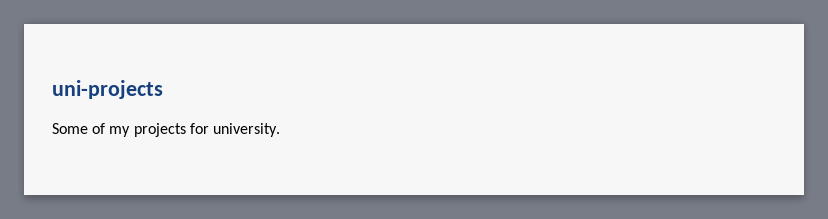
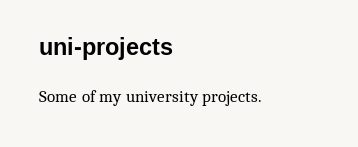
[133,123,280,137] projects for university. -> [125,91,263,106] university projects.

